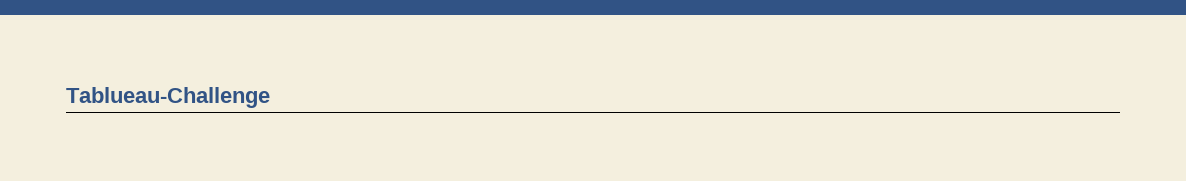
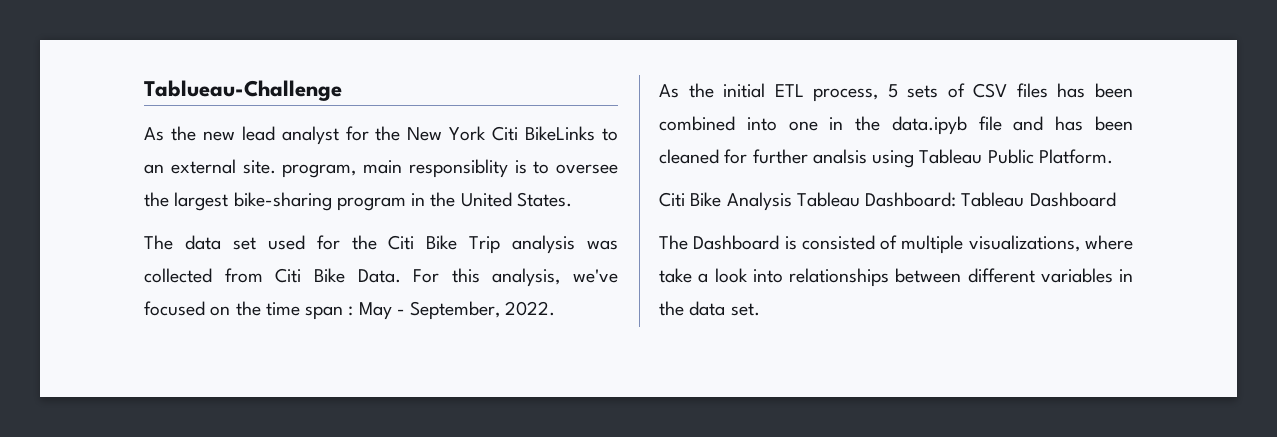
(270, 97) none -> [144,126,619,145] [144,159,618,178] [144,192,572,211] [144,235,618,254] [144,268,618,287] [144,301,556,320] [659,83,1133,102] [659,116,1133,135] [659,149,1113,168] [659,192,1116,211] [659,235,1133,254] [659,268,1133,287] [659,301,760,316] // As the new lead analyst for the New York Citi BikeLinks to an external site. program, main responsiblity is to oversee the largest bike-sharing program in the United States. // The data set used for the Citi Bike Trip analysis was collected from Citi Bike Data. For this analysis, we've focused on the time span : May - September, 2022. // As the initial ETL process, 5 sets of CSV files has been combined into one in the data.ipyb file and has been cleaned for further analsis using Tableau Public Platform. // Citi Bike Analysis Tableau Dashboard: Tableau Dashboard // The Dashboard is consisted of multiple visualizations, where take a look into relationships between different variables in the data set.

